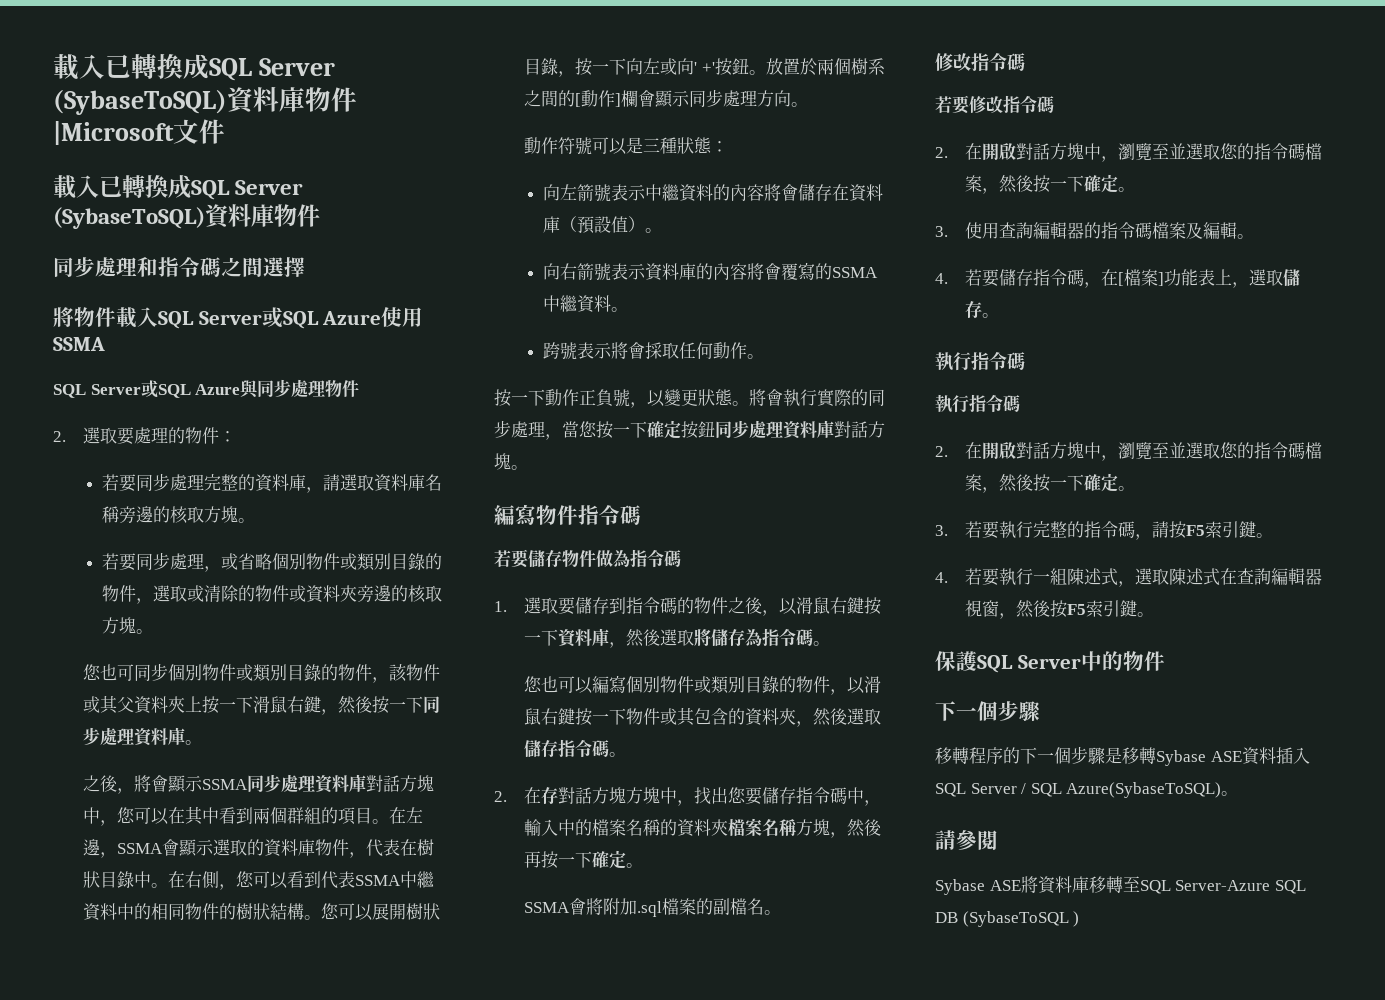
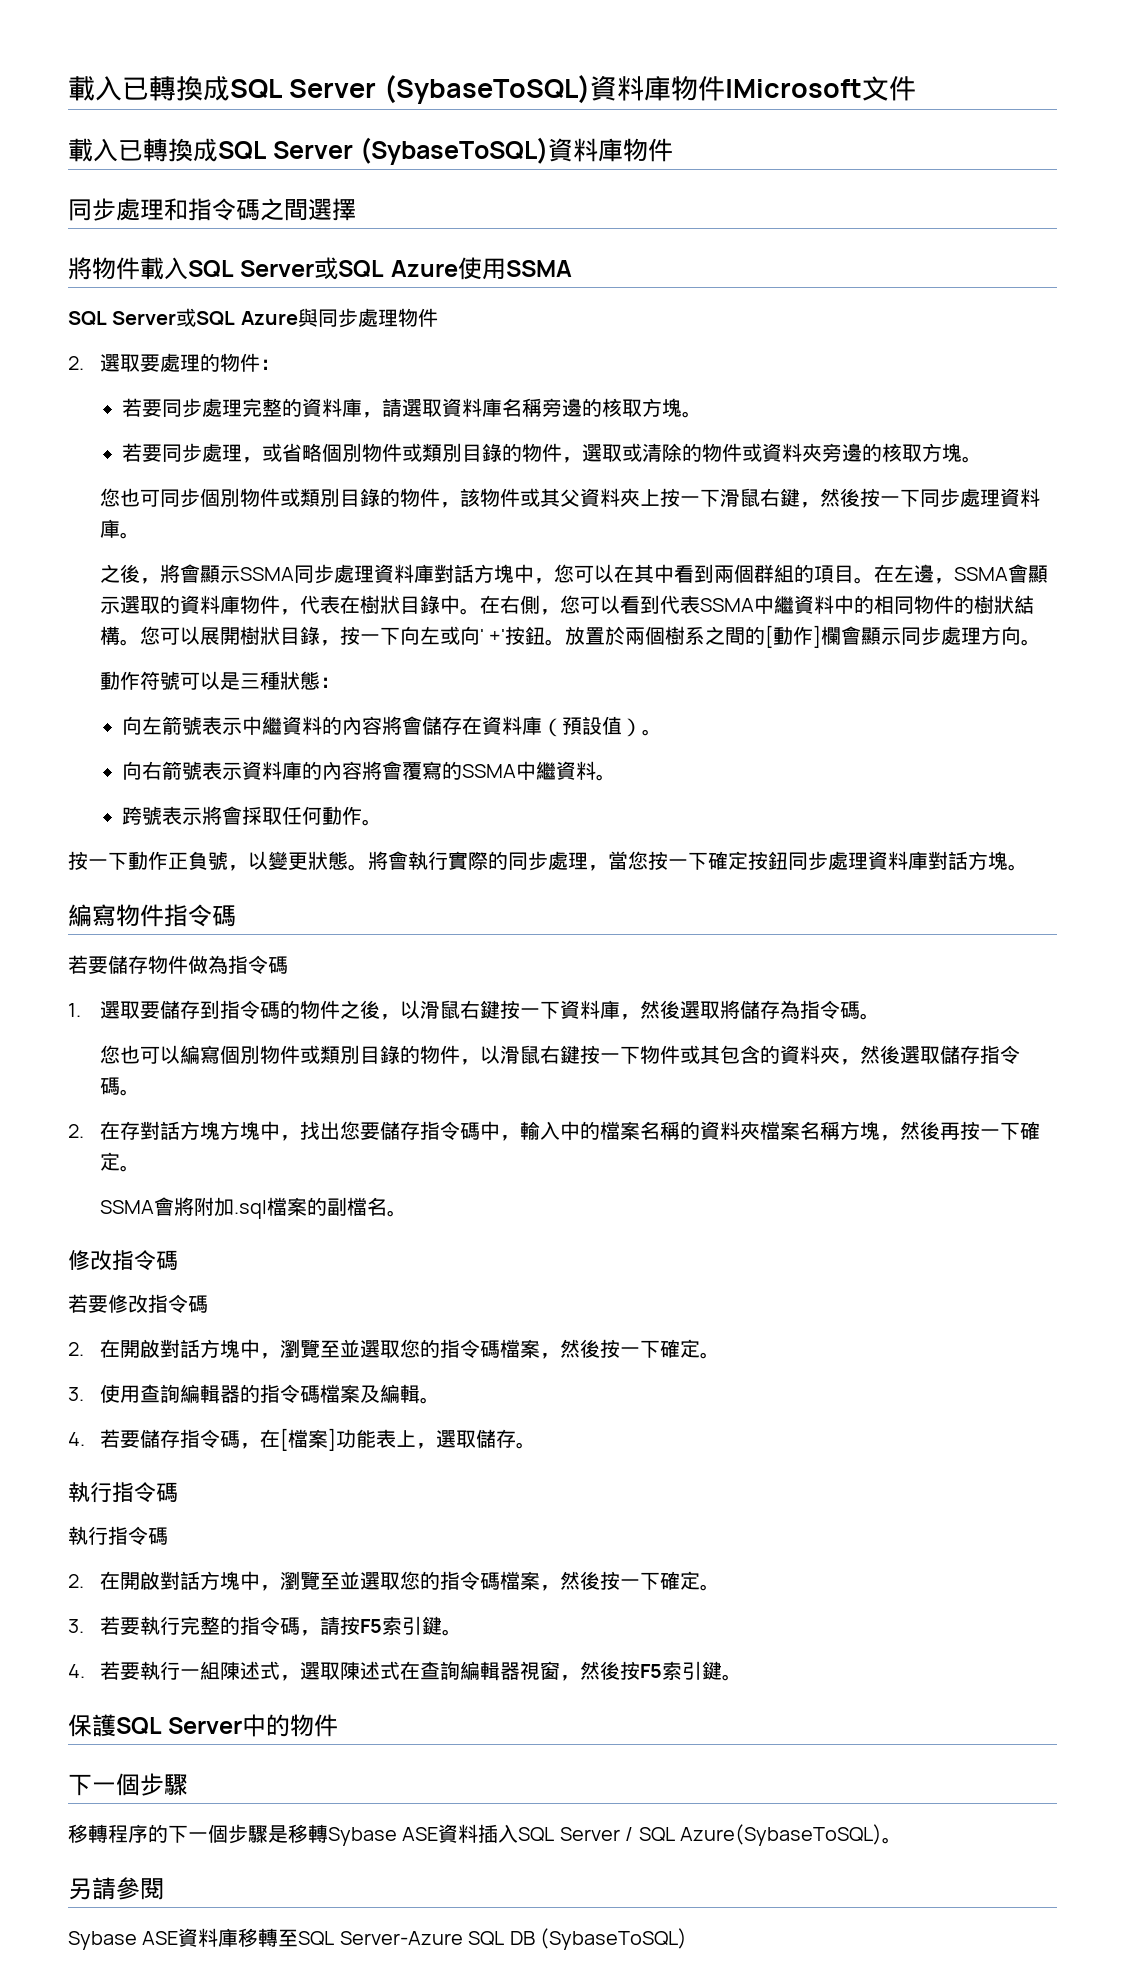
(1239, 793) none -> [68,1878,92,1900] 另
[1020,876,1038,893] 將 -> (179, 1938) none
[962,911,1080,927] (SybaseToSQL ) -> [539,1928,687,1950] (SybaseToSQL)

